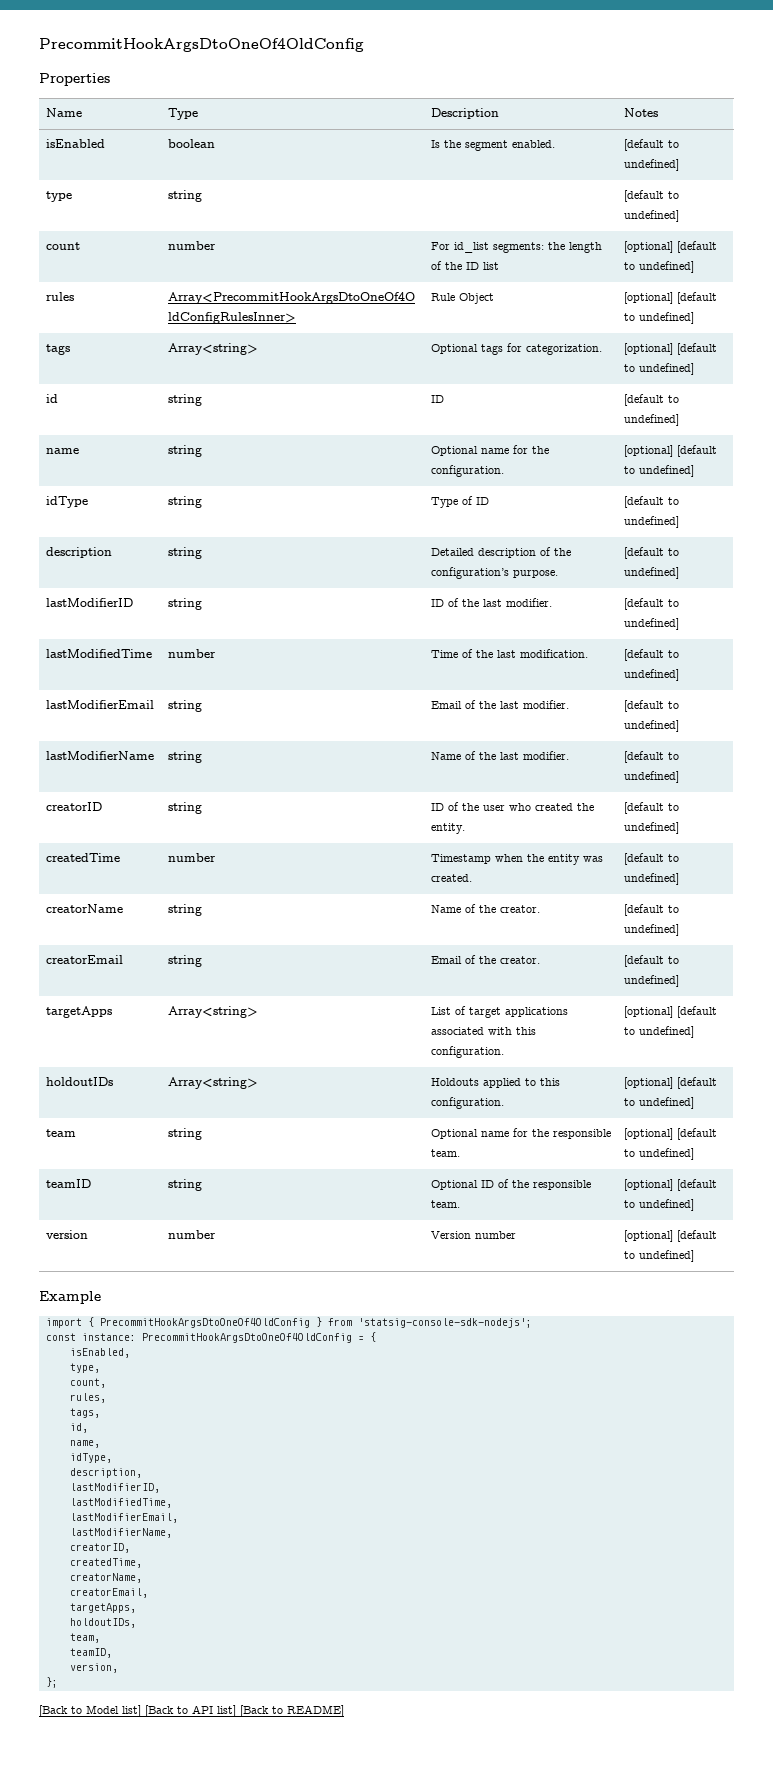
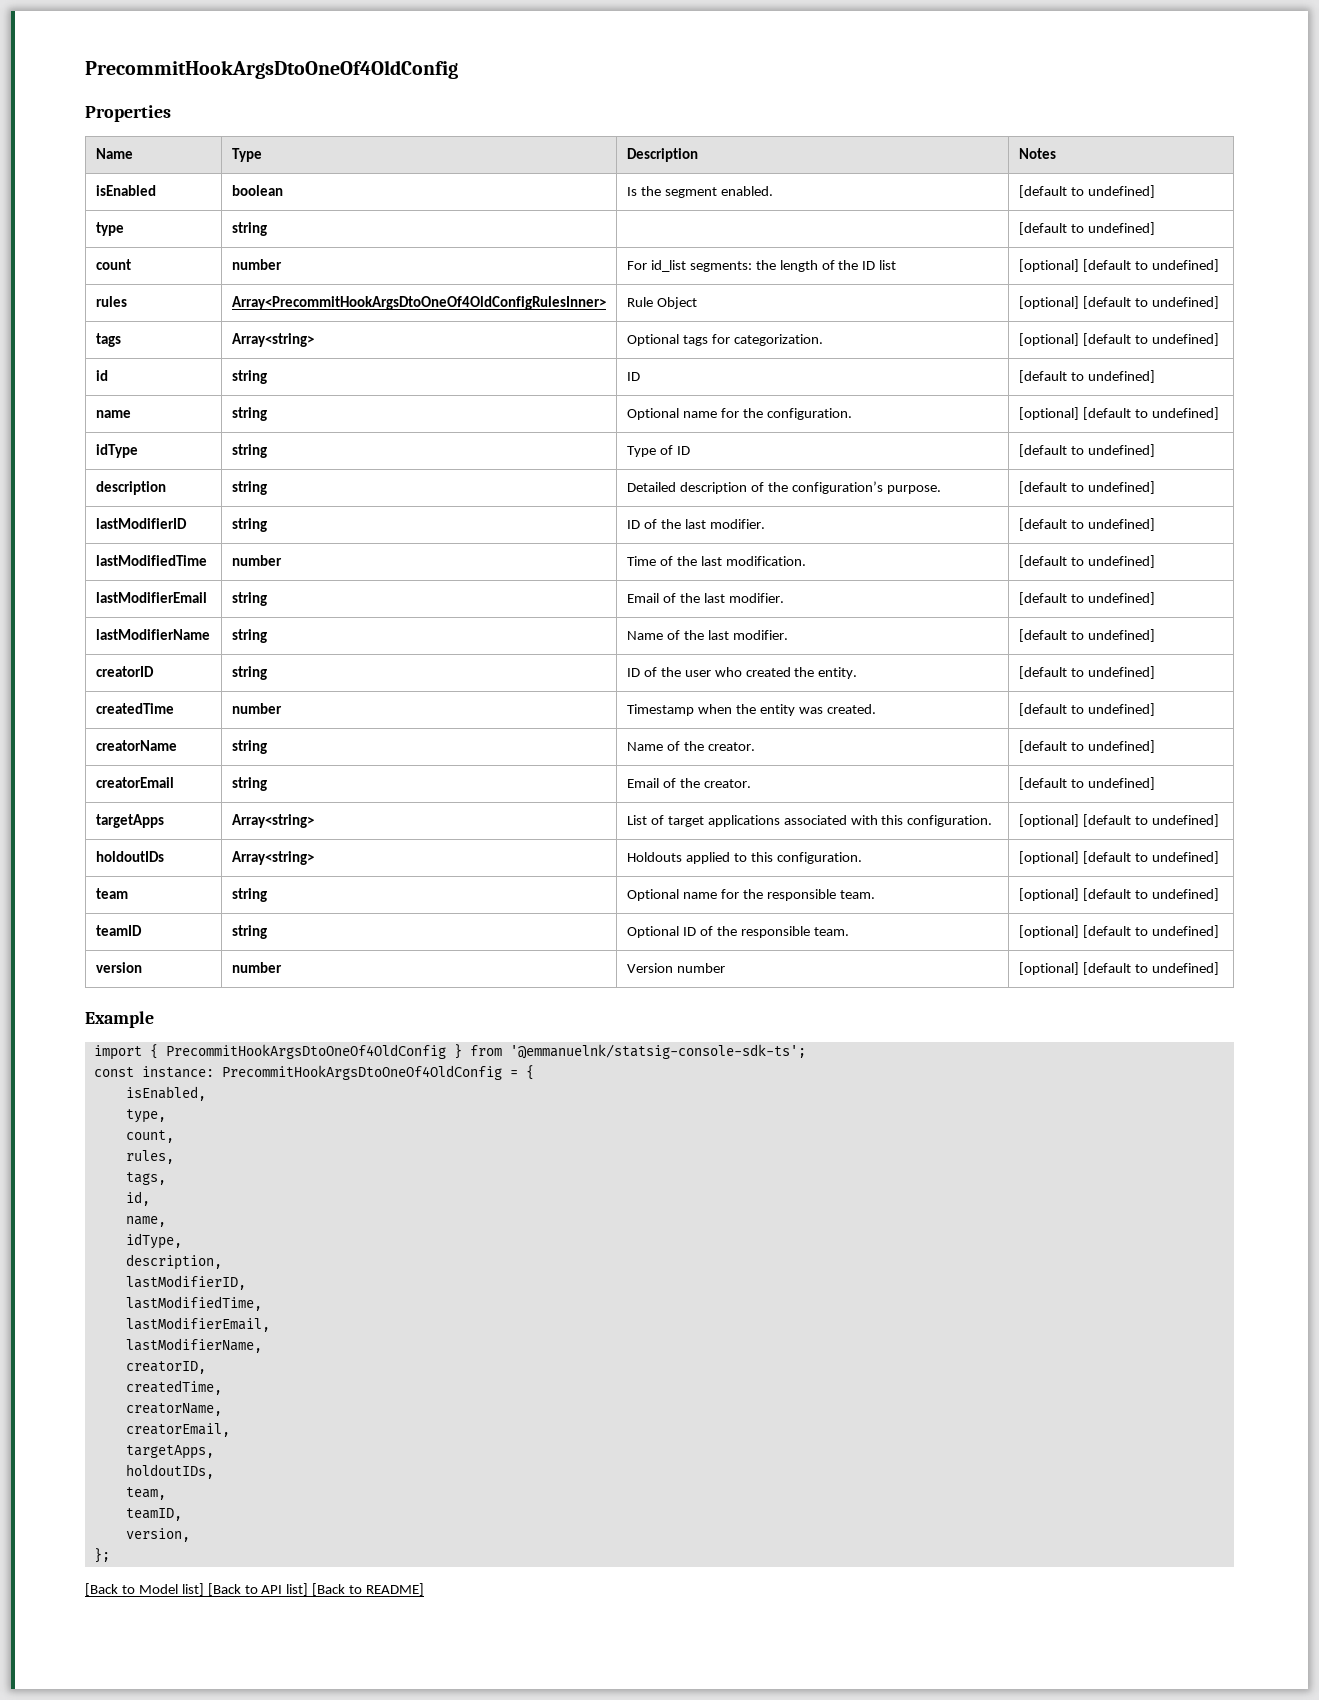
[357,1318,532,1328] 'statsig-console-sdk-nodejs'; -> [509,1044,806,1059] '@emmanuelnk/statsig-console-sdk-ts';

